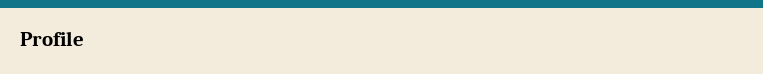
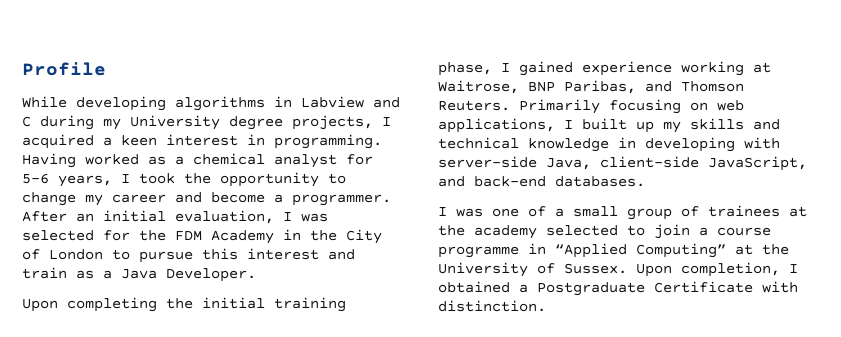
(84, 38) none -> [22,96,400,111] [22,115,391,130] [22,134,382,149] [22,153,373,168] [22,172,346,187] [22,192,391,206] [22,210,328,224] [22,229,382,244] [22,248,355,263] [22,267,256,282] [22,297,346,312] [438,61,771,76] [438,80,744,94] [438,99,744,114] [438,118,780,133] [438,137,780,152] [438,156,807,171] [438,176,645,187] [438,205,807,220] [438,224,771,239] [438,243,789,258] [438,262,798,277] [438,281,798,296] [438,300,546,312] // While developing algorithms in Labview and C during my University degree projects, I acquired a keen interest in programming. Having worked as a chemical analyst for 5-6 years, I took the opportunity to change my career and become a programmer. After an initial evaluation, I was selected for the FDM Academy in the City of London to pursue this interest and train as a Java Developer. // Upon completing the initial training phase, I gained experience working at Waitrose, BNP Paribas, and Thomson Reuters. Primarily focusing on web applications, I built up my skills and technical knowledge in developing with server-side Java, client-side JavaScript, and back-end databases. // I was one of a small group of trainees at the academy selected to join a course programme in “Applied Computing” at the University of Sussex. Upon completion, I obtained a Postgraduate Certificate with distinction.

